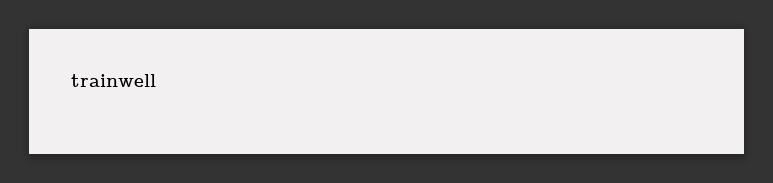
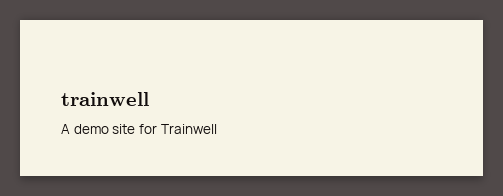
(156, 80) none -> [61,124,217,134] // A demo site for Trainwell

